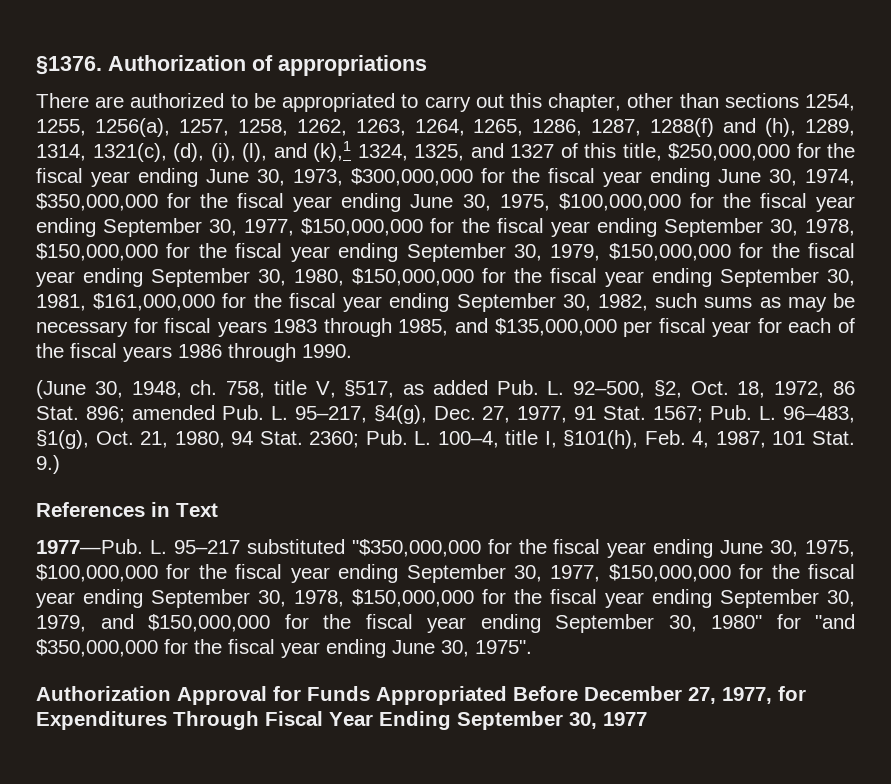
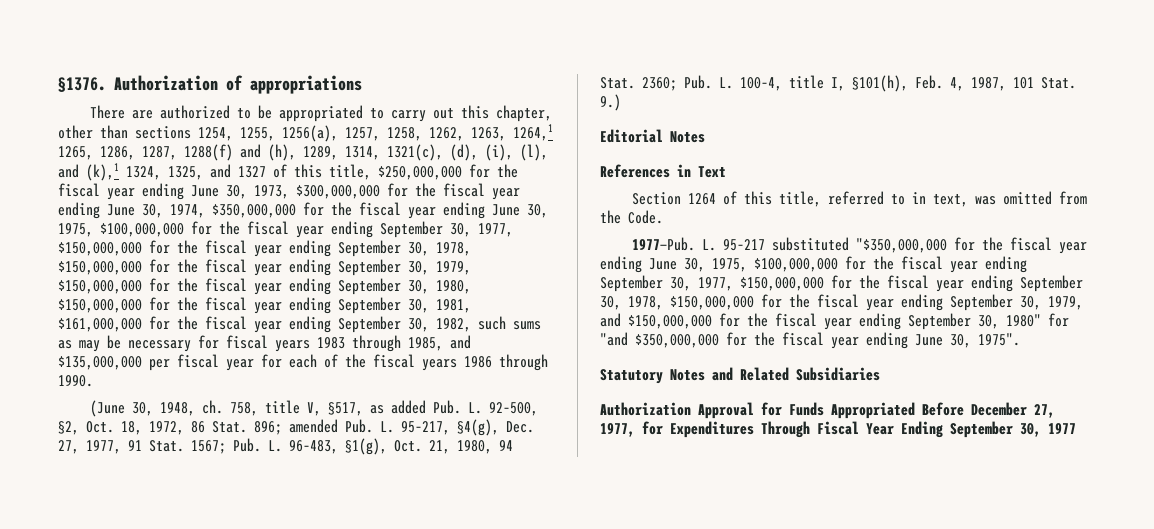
[414,119,465,136] 1264, -> [513,124,553,141] 1264,1
(60, 464) none -> [600,129,705,143] // Editorial Notes
(218, 510) none -> [631,191,1087,207] [600,210,663,224] // Section 1264 of this title, referred to in text, was omitted from the Code.
(532, 647) none -> [600,367,880,384] // Statutory Notes and Related Subsidiaries

